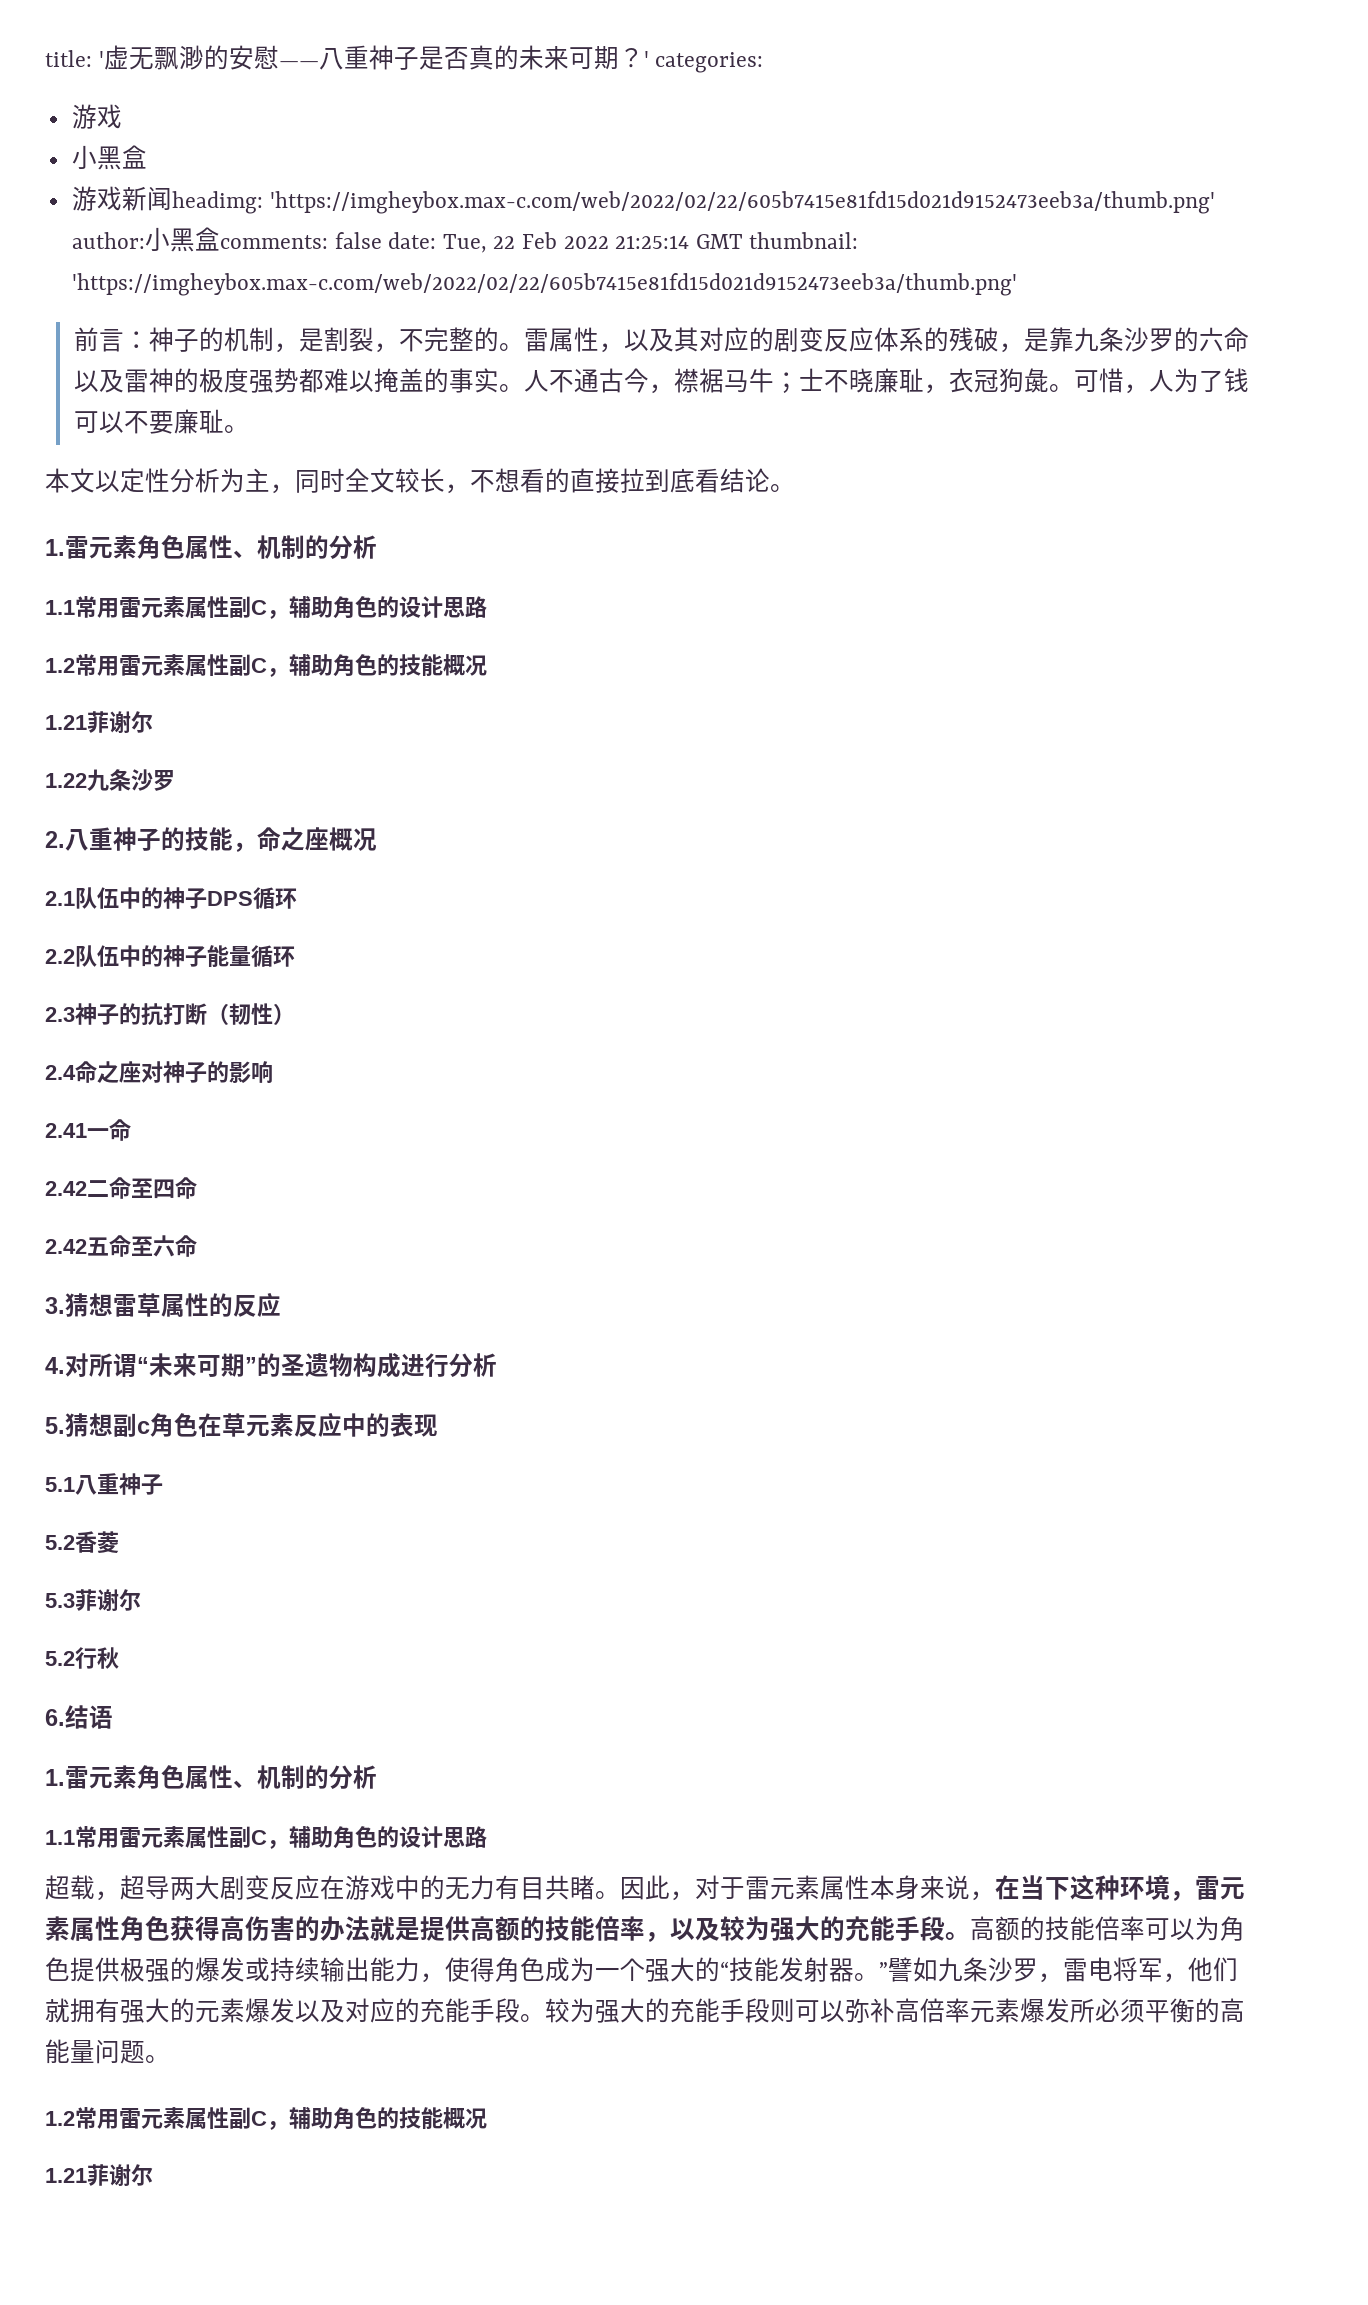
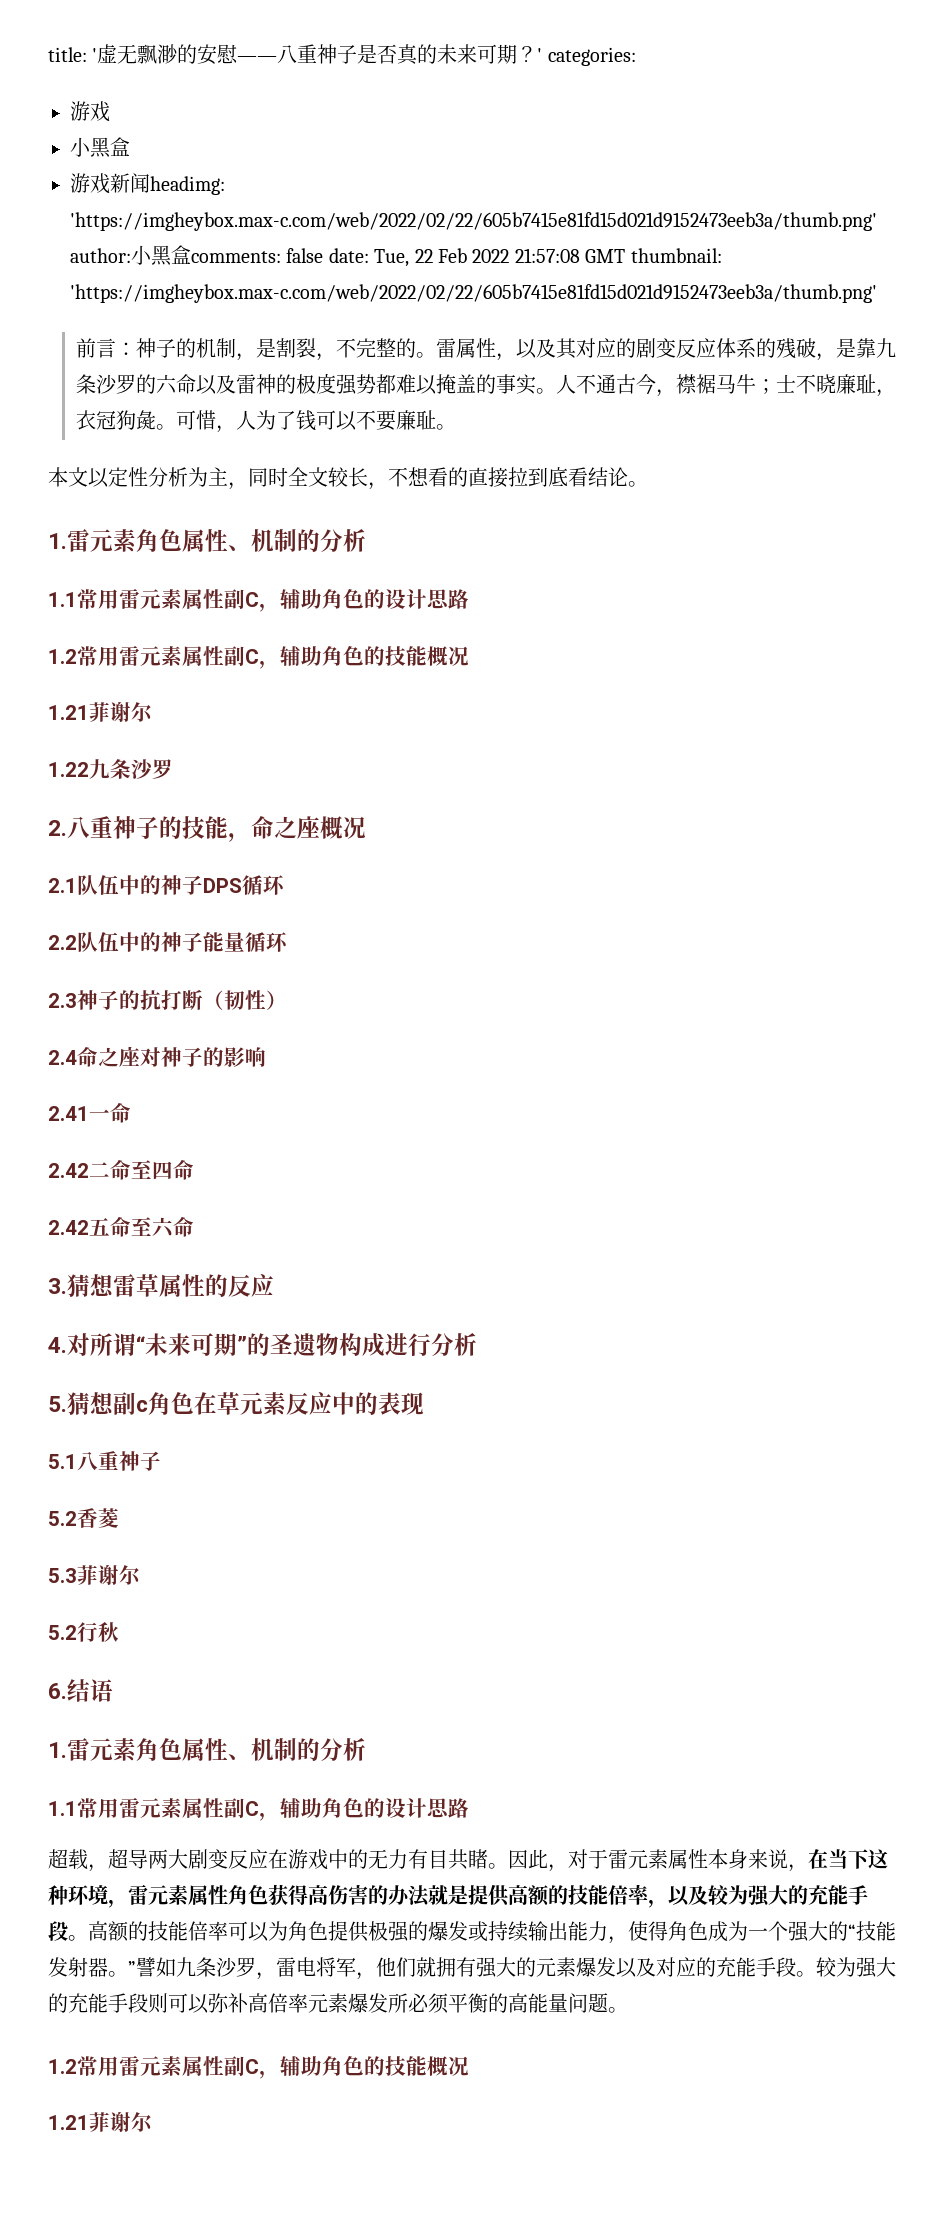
[615,235,690,249] 21:25:14 -> [514,248,580,263] 21:57:08

